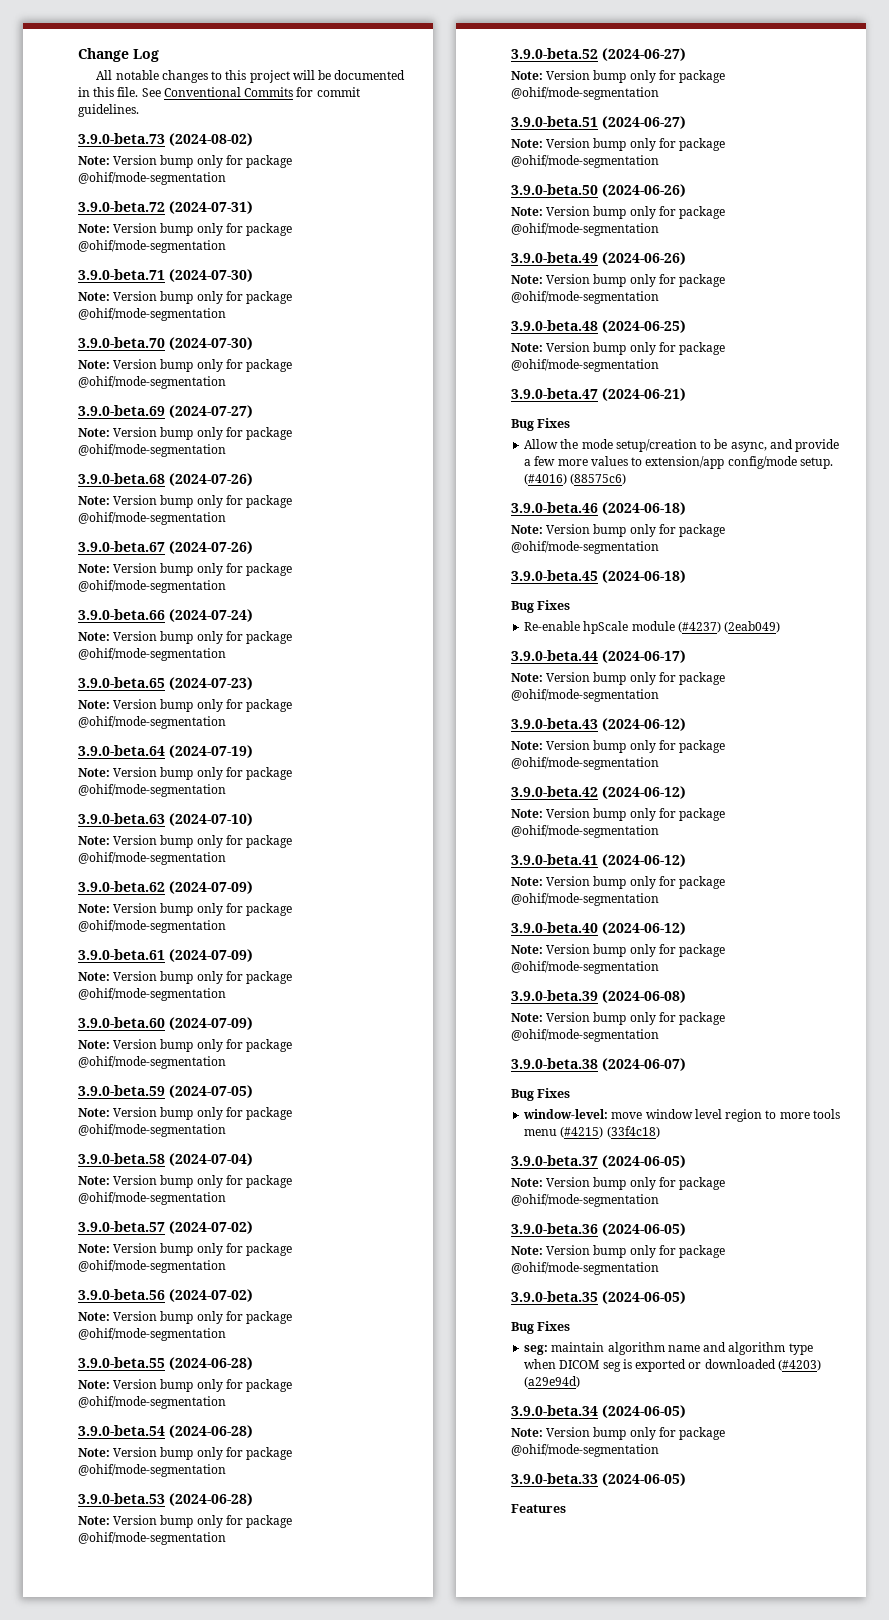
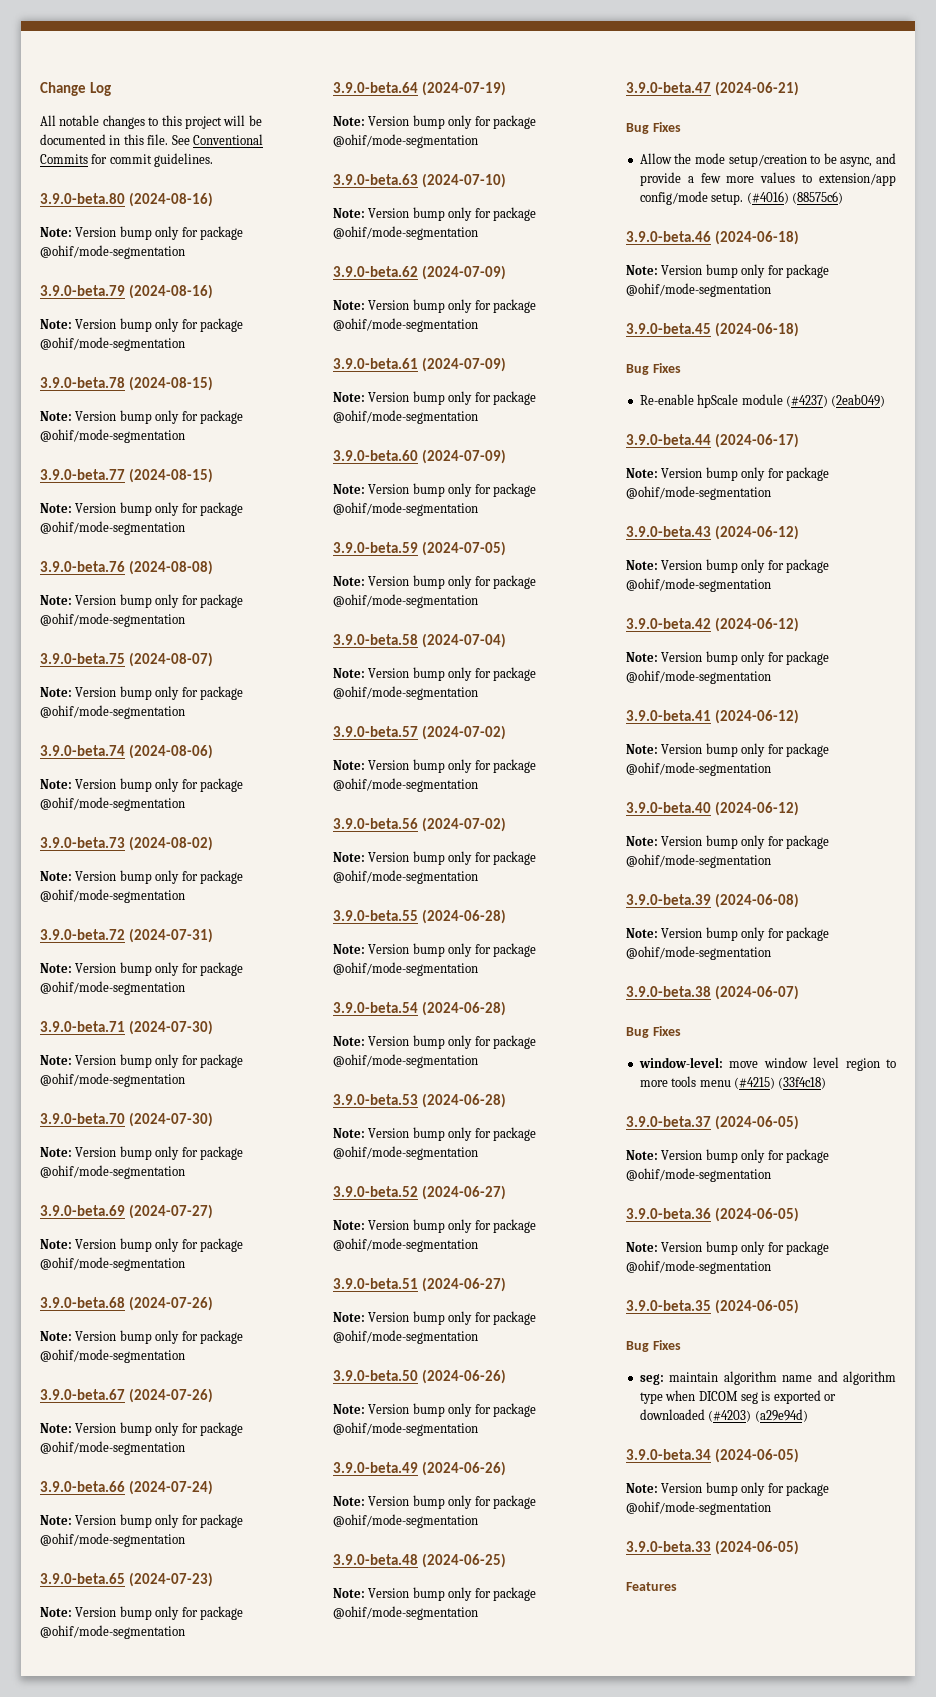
(139, 110) none -> [40,192,214,207] [40,226,243,240] [40,245,185,259] [40,284,214,299] [40,318,243,332] [40,337,185,351] [40,376,214,391] [40,410,243,424] [40,429,185,443] [40,468,214,483] [40,502,243,516] [40,521,185,535] [40,560,214,575] [40,594,243,608] [40,613,185,627] [40,652,214,667] [40,686,243,700] [40,705,185,719] [40,744,214,759] [40,778,243,792] [40,797,185,811] // 3.9.0-beta.80 (2024-08-16) // Note: Version bump only for package @ohif/mode-segmentation // 3.9.0-beta.79 (2024-08-16) // Note: Version bump only for package @ohif/mode-segmentation // 3.9.0-beta.78 (2024-08-15) // Note: Version bump only for package @ohif/mode-segmentation // 3.9.0-beta.77 (2024-08-15) // Note: Version bump only for package @ohif/mode-segmentation // 3.9.0-beta.76 (2024-08-08) // Note: Version bump only for package @ohif/mode-segmentation // 3.9.0-beta.75 (2024-08-07) // Note: Version bump only for package @ohif/mode-segmentation // 3.9.0-beta.74 (2024-08-06) // Note: Version bump only for package @ohif/mode-segmentation

